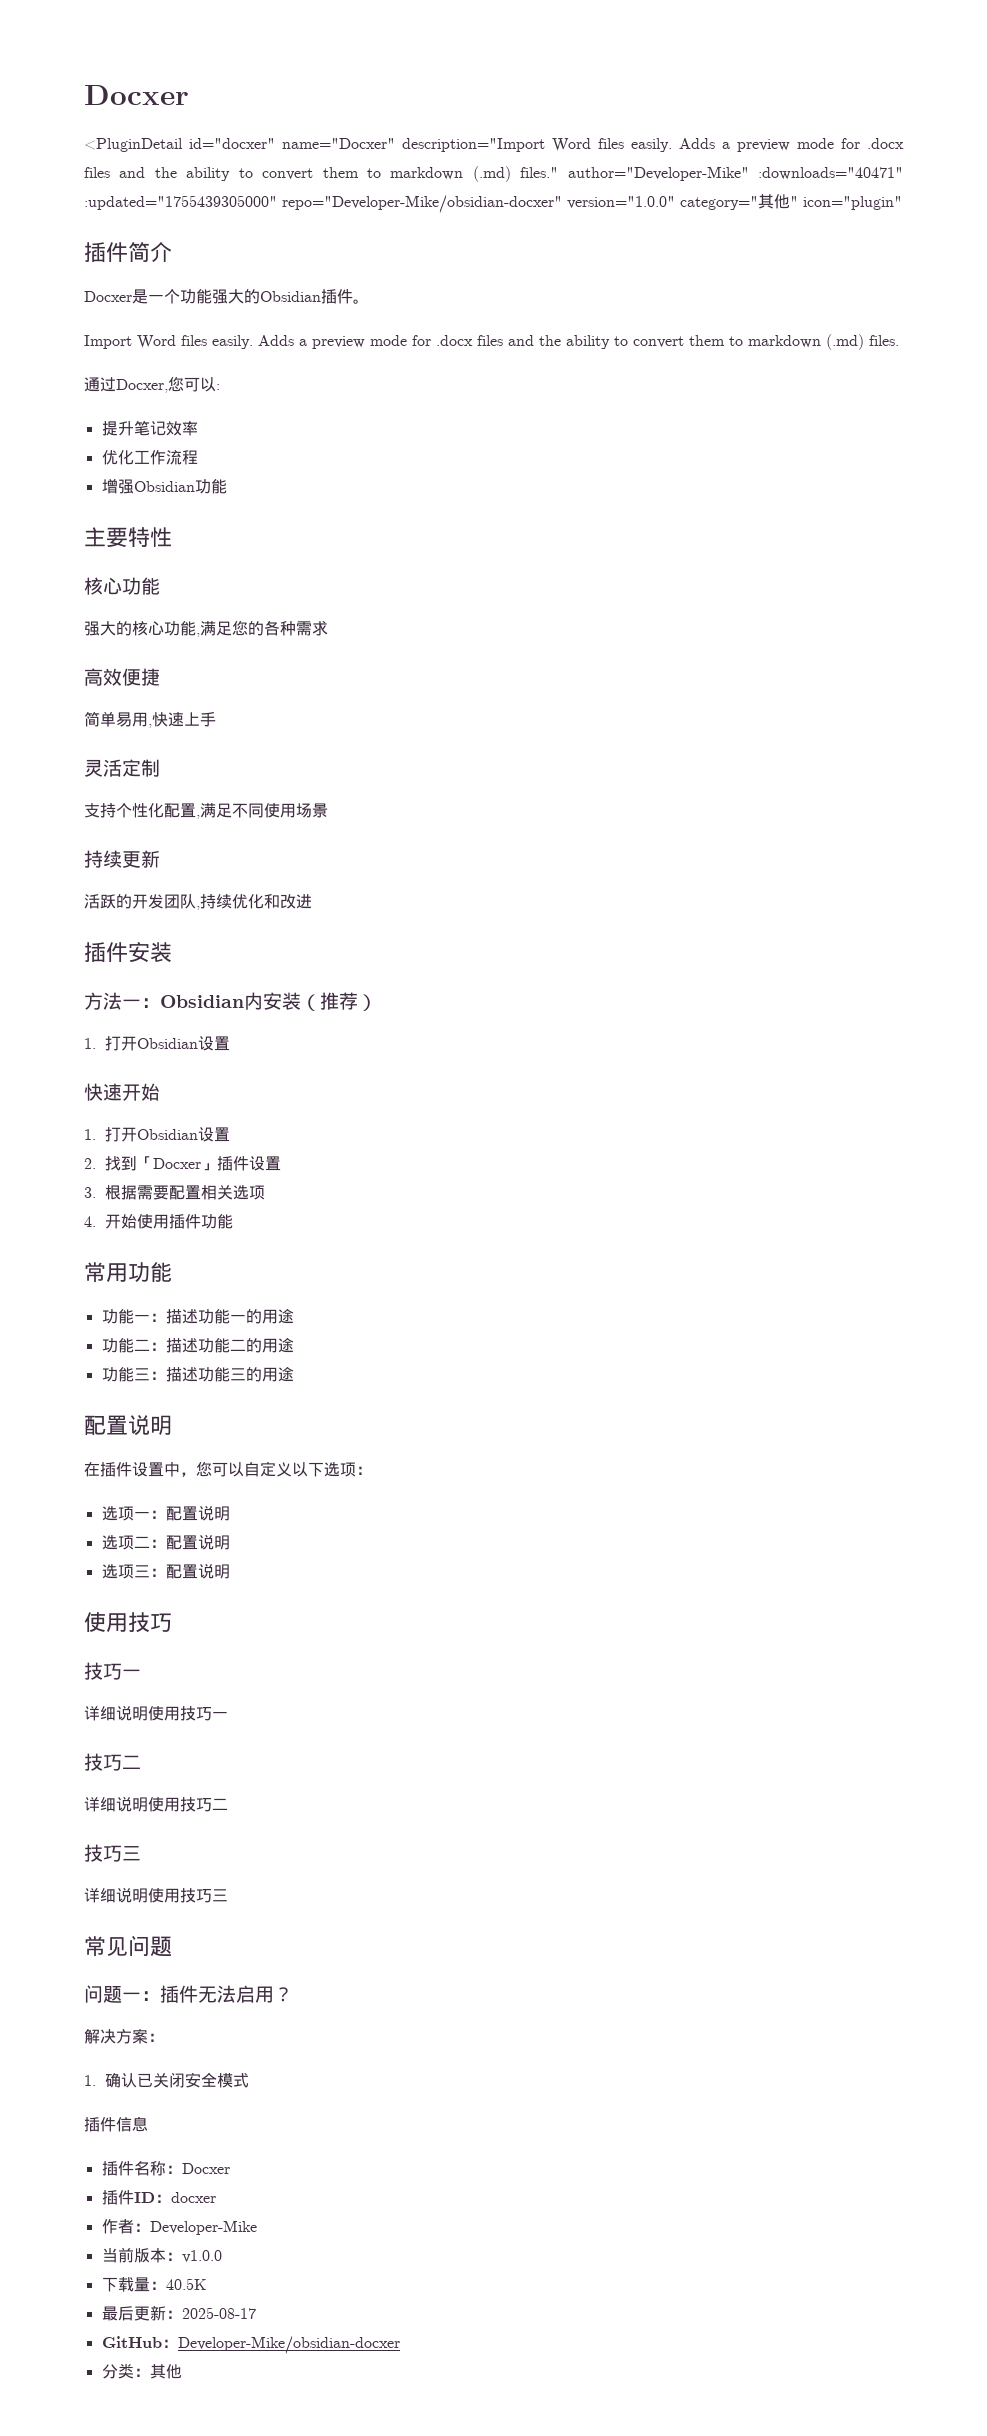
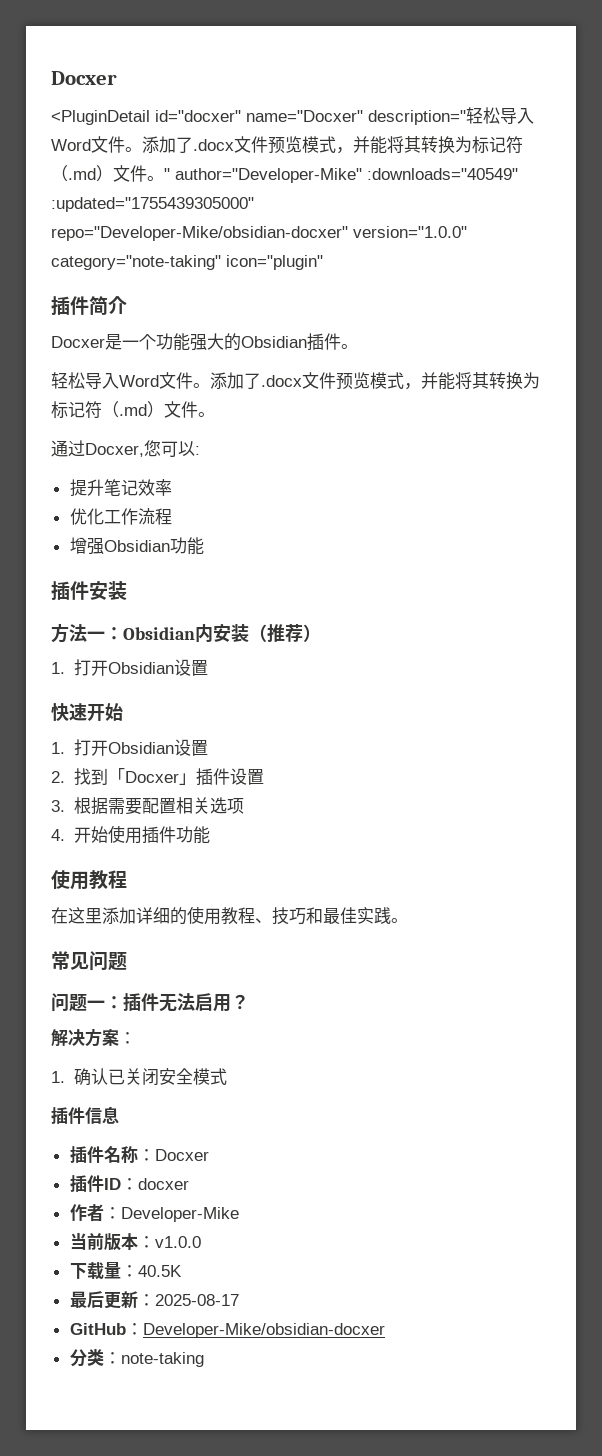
[402,138,904,152] [84,166,904,182] [84,194,798,213] description="Import Word files easily. Adds a preview mode for .docx files and the ability to convert them to markdown (.md) files." author="Developer-Mike" :downloads="40471" :updated="1755439305000" repo="Developer-Mike/obsidian-docxer" version="1.0.0" category="其他" -> [368,107,534,125] [51,136,523,154] [51,165,518,183] [51,197,254,212] [51,226,467,241] [51,255,221,270] description="轻松导入Word文件。添加了.docx文件预览模式，并能将其转换为标记符（.md）文件。" author="Developer-Mike" :downloads="40549" :updated="1755439305000" repo="Developer-Mike/obsidian-docxer" version="1.0.0" category="note-taking"
[84,334,899,350] Import Word files easily. Adds a preview mode for .docx files and the ability to convert them to markdown (.md) files. -> [51,372,540,390] [51,401,215,419] 轻松导入Word文件。添加了.docx文件预览模式，并能将其转换为标记符（.md）文件。
[84,527,172,548] [84,577,160,595] [84,620,328,637] [84,668,160,686] [84,711,216,728] [84,759,160,777] [84,803,328,819] [84,850,160,868] [84,894,312,910] // 主要特性 // 核心功能 // 强大的核心功能,满足您的各种需求 // 高效便捷 // 简单易用,快速上手 // 灵活定制 // 支持个性化配置,满足不同使用场景 // 持续更新 // 活跃的开发团队,持续优化和改进 -> (204, 546) none
[84,1262,172,1283] [101,1308,294,1324] [101,1337,294,1353] [101,1366,294,1382] [84,1415,172,1436] [84,1461,372,1477] [101,1505,230,1521] [101,1534,230,1550] [101,1563,230,1579] [84,1612,172,1633] [84,1662,141,1680] [84,1705,228,1721] [84,1753,141,1771] [84,1796,228,1812] [84,1844,141,1862] [84,1887,228,1903] 常用功能 // 功能一：描述功能一的用途 // 功能二：描述功能二的用途 // 功能三：描述功能三的用途 // 配置说明 // 在插件设置中，您可以自定义以下选项： // 选项一：配置说明 // 选项二：配置说明 // 选项三：配置说明 // 使用技巧 // 技巧一 // 详细说明使用技巧一 // 技巧二 // 详细说明使用技巧二 // 技巧三 // 详细说明使用技巧三 -> [51,870,127,890] [51,906,408,925] 使用教程 // 在这里添加详细的使用教程、技巧和最佳实践。
[149,2364,182,2379] 其他 -> [120,1352,204,1367] note-taking

